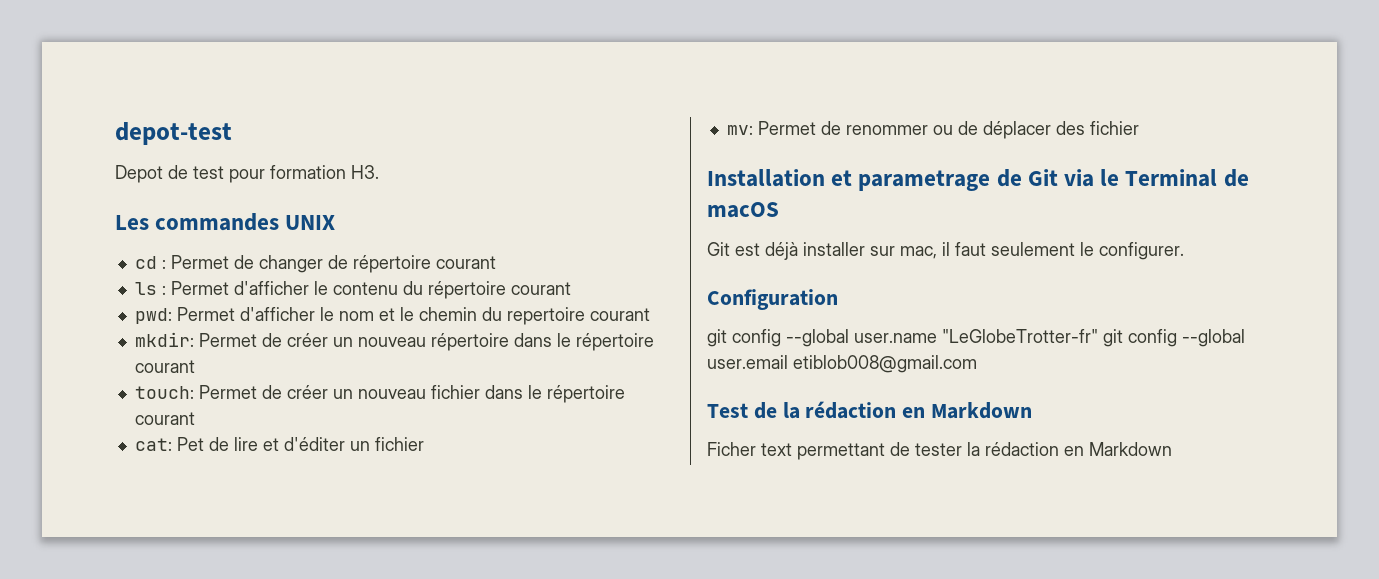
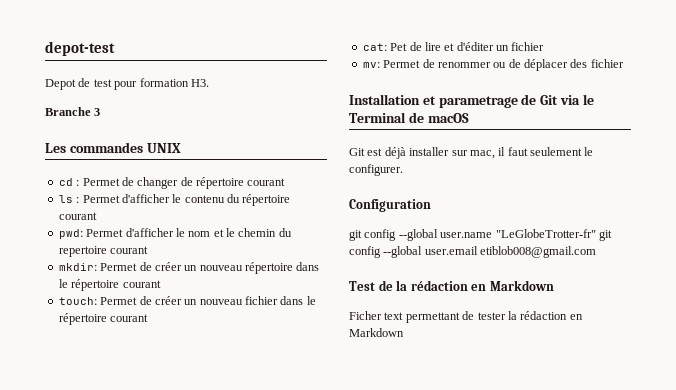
(379, 172) none -> [45,107,101,116] // Branche 3

